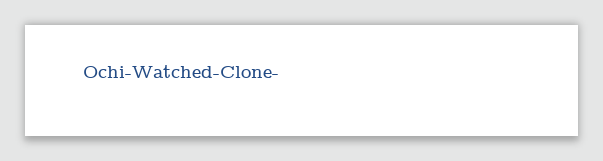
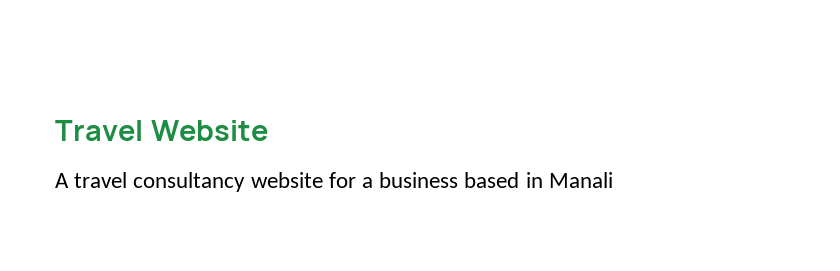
[83,65,279,78] Ochi-Watched-Clone- -> [55,120,268,141] [55,172,613,192] Travel Website // A travel consultancy website for a business based in Manali

